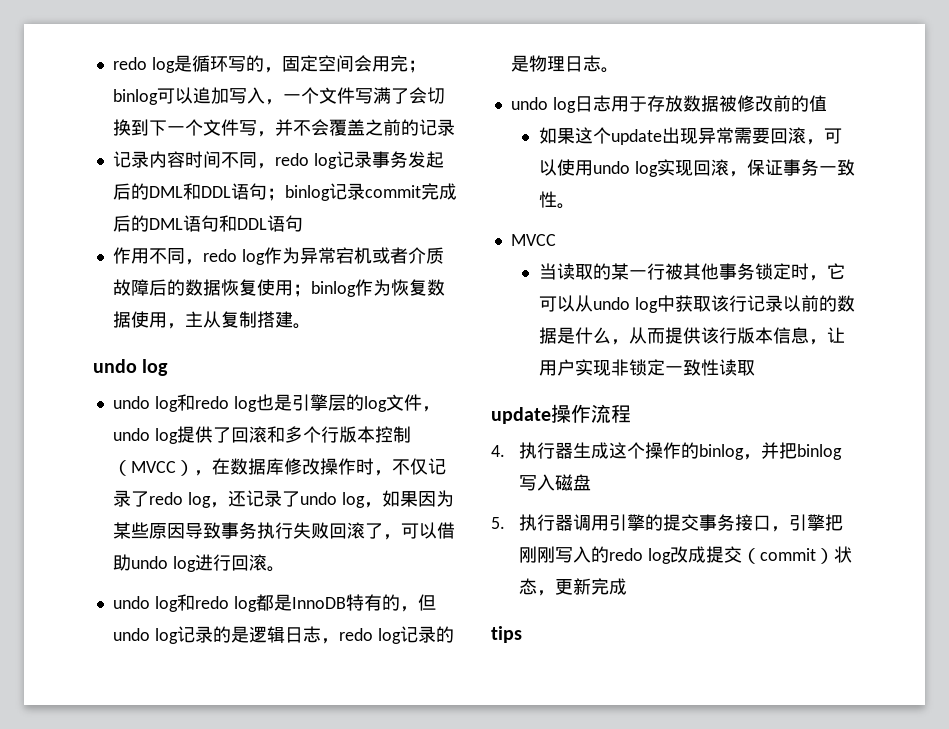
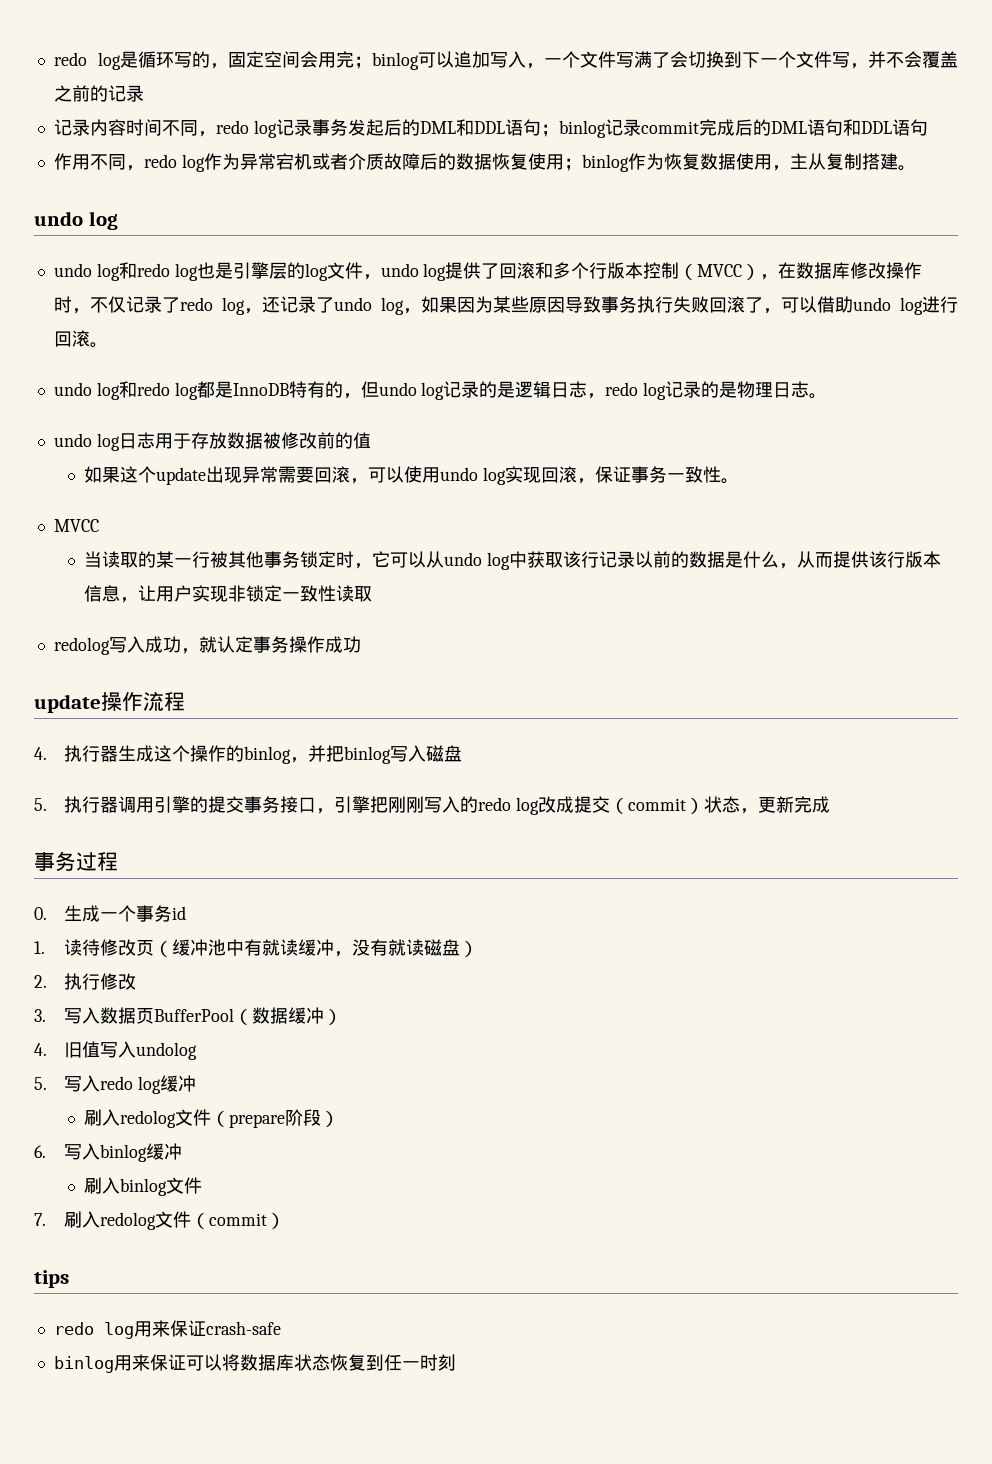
(755, 368) none -> [53,636,361,655] // redolog写入成功，就认定事务操作成功
[491,626,522,643] tips -> [34,851,118,871] [34,905,186,922] [34,939,478,957] [34,973,136,990] [34,1007,342,1025] [34,1041,197,1060] [34,1075,196,1094] [83,1109,339,1128] [34,1143,182,1162] [83,1177,202,1196] [34,1211,285,1230] [34,1270,69,1288] [53,1320,281,1339] [53,1354,456,1373] 事务过程 // 0.生成一个事务id // 1.读待修改页（缓冲池中有就读缓冲，没有就读磁盘） // 2.执行修改 // 3.写入数据页BufferPool（数据缓冲） // 4.旧值写入undolog // 5.写入redo log缓冲 // 刷入redolog文件（prepare阶段） // 6.写入binlog缓冲 // 刷入binlog文件 // 7.刷入redolog文件（commit） // tips // redo log用来保证crash-safe // binlog用来保证可以将数据库状态恢复到任一时刻

